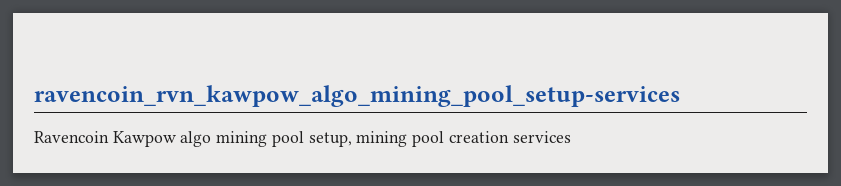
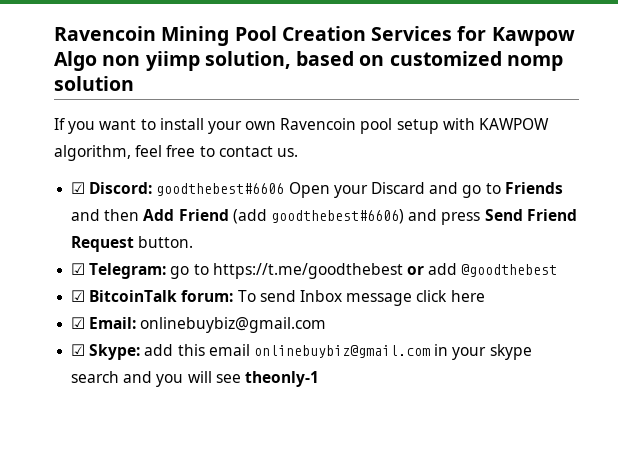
[34,85,680,107] [34,131,571,147] ravencoin_rvn_kawpow_algo_mining_pool_setup-services // Ravencoin Kawpow algo mining pool setup, mining pool creation services -> [54,26,575,46] [54,51,563,71] [54,76,134,91] [54,118,550,134] [54,145,298,161] [71,182,563,198] [71,209,577,225] [71,236,194,252] [71,263,558,279] [71,290,485,306] [71,317,327,333] [71,344,532,360] [71,371,319,387] Ravencoin Mining Pool Creation Services for Kawpow Algo non yiimp solution, based on customized nomp solution // If you want to install your own Ravencoin pool setup with KAWPOW algorithm, feel free to contact us. // ☑ Discord: goodthebest#6606 Open your Discard and go to Friends and then Add Friend (add goodthebest#6606) and press Send Friend Request button. // ☑ Telegram: go to https://t.me/goodthebest or add @goodthebest // ☑ BitcoinTalk forum: To send Inbox message click here // ☑ Email: onlinebuybiz@gmail.com // ☑ Skype: add this email onlinebuybiz@gmail.com in your skype search and you will see theonly-1

